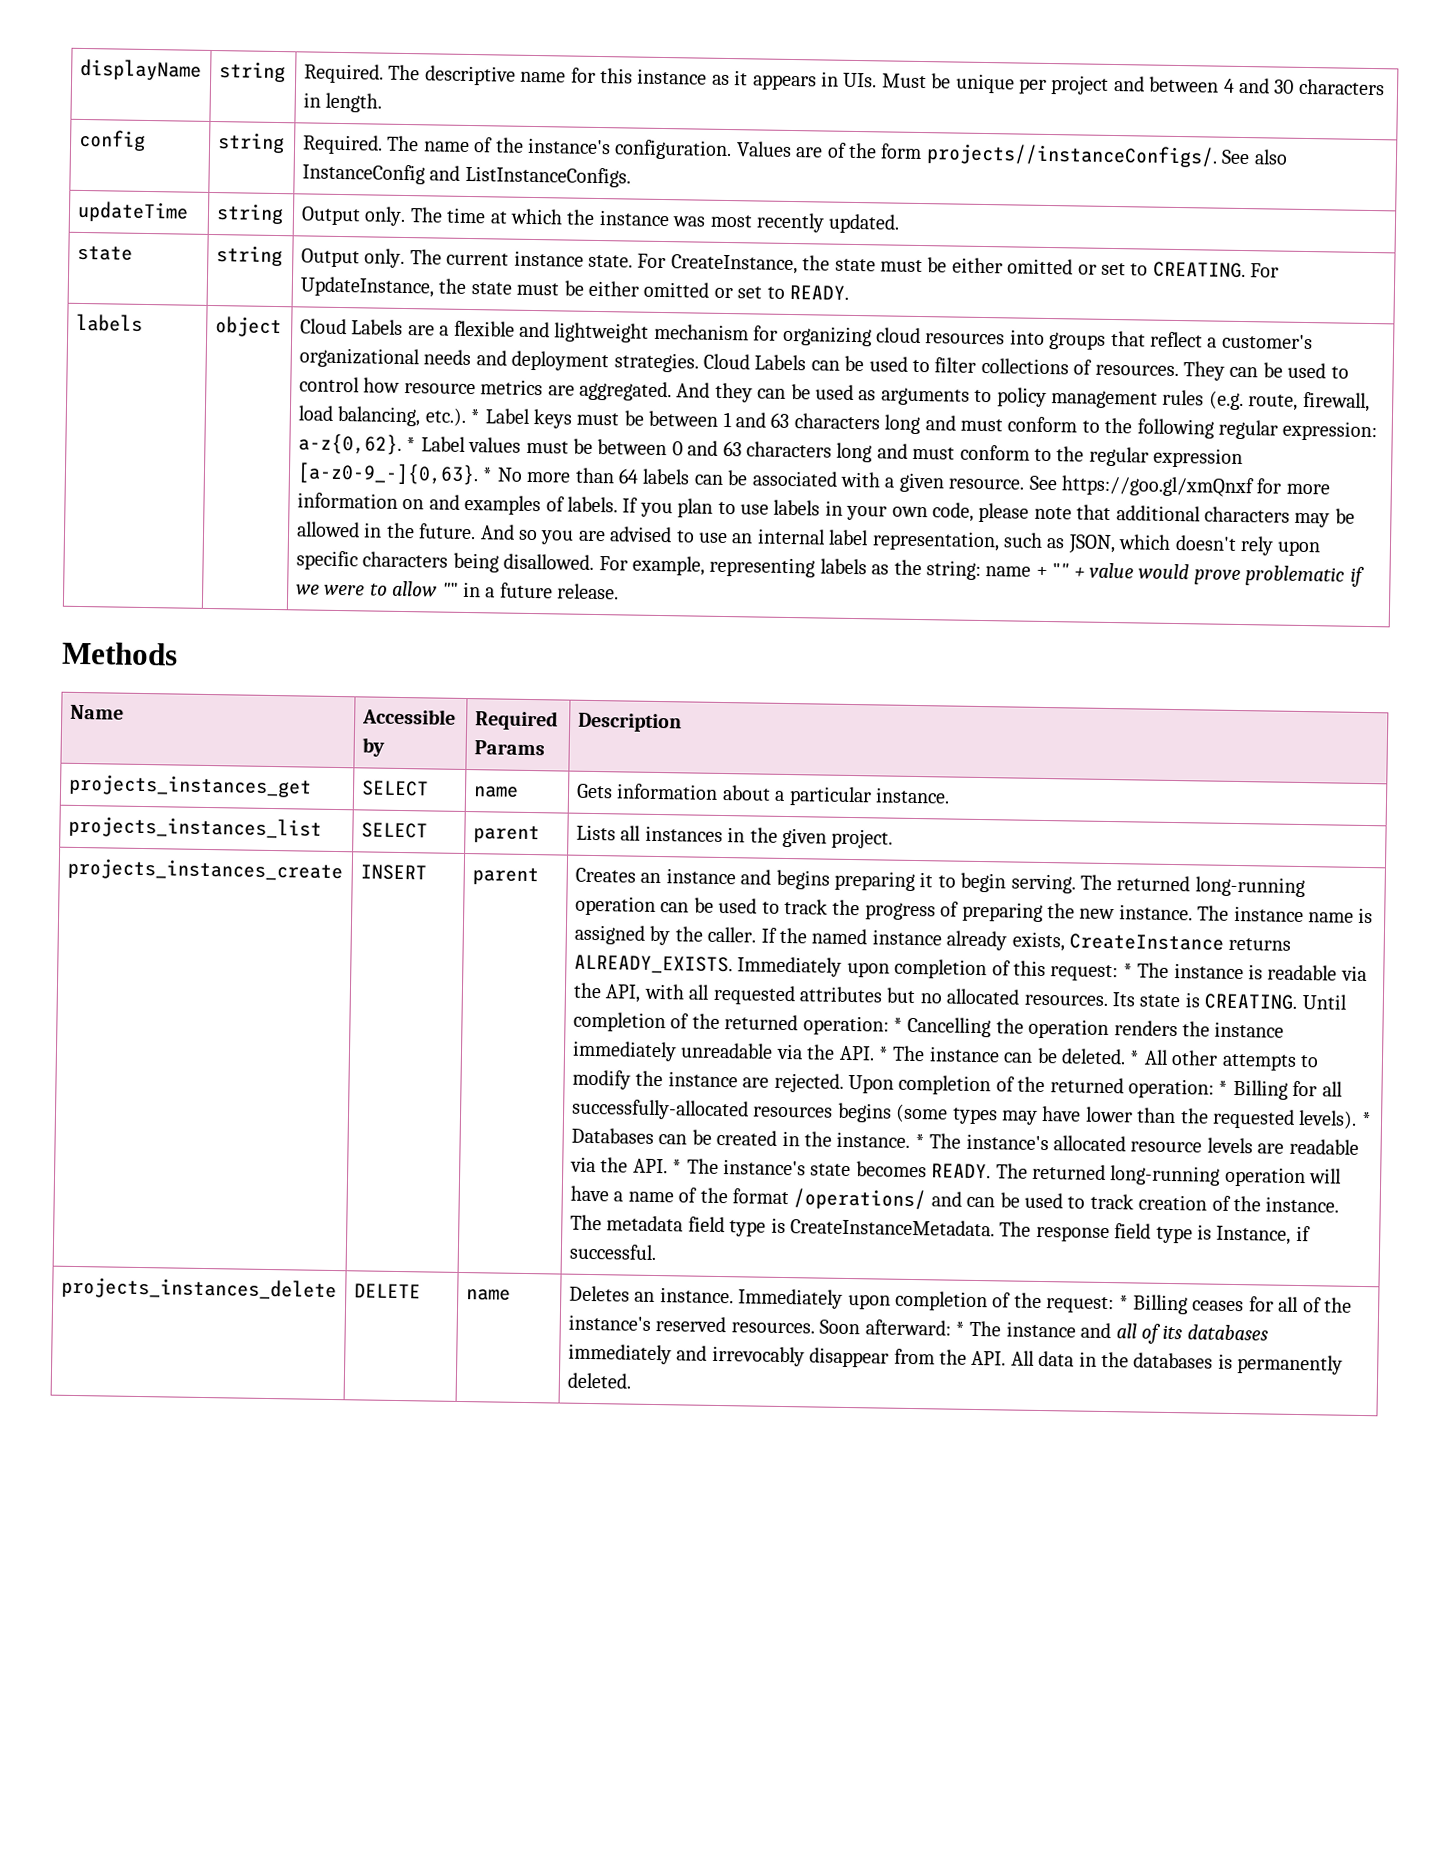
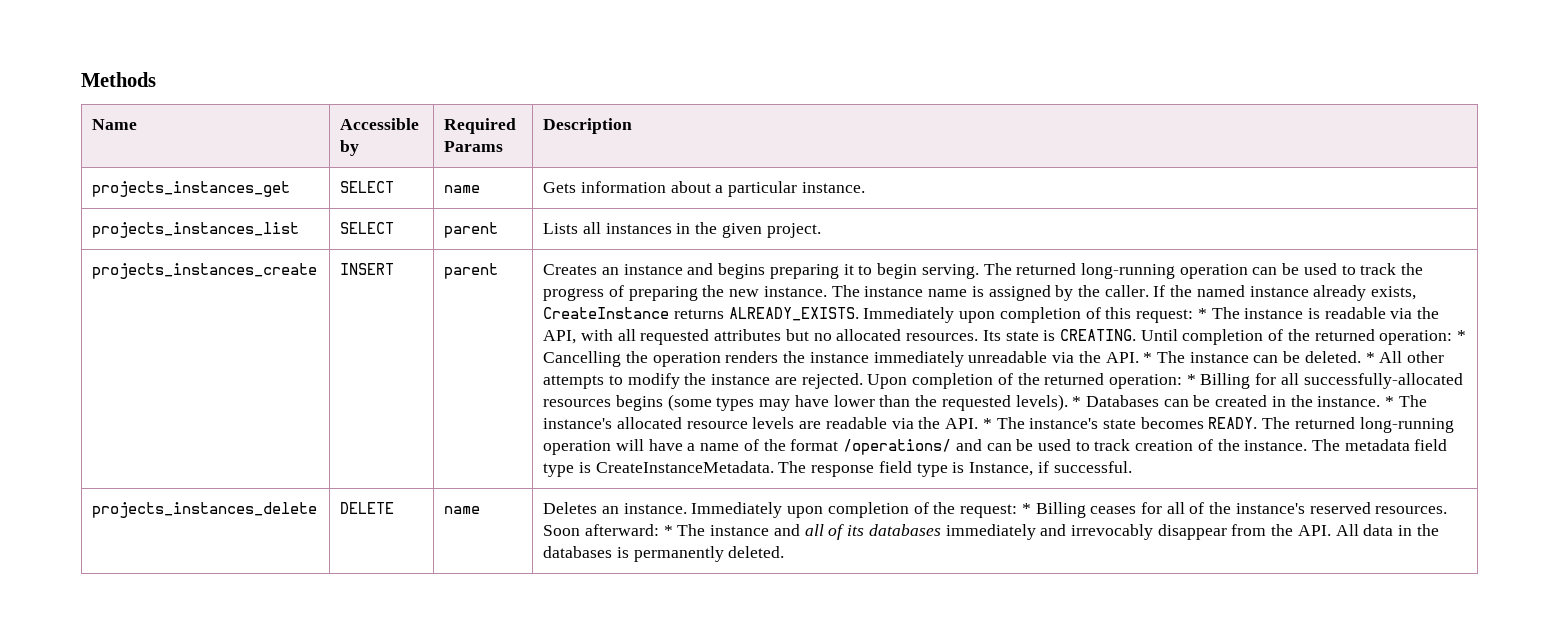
[79,58,202,81] [218,61,286,83] [303,63,1385,96] [302,92,383,113] [77,129,146,151] [216,132,285,154] [301,134,1288,168] [301,163,631,188] [76,200,189,223] [215,203,284,225] [300,206,901,234] [76,245,133,261] [215,245,283,267] [300,248,1280,279] [299,276,849,300] [75,313,143,332] [214,316,282,338] [299,318,1313,350] [298,347,1349,381] [298,376,1370,412] [297,405,1378,442] [297,433,1244,469] [296,462,1330,498] [296,492,1355,528] [295,521,1322,557] [295,550,1365,587] [295,580,620,600] displayName | string | Required. The descriptive name for this instance as it appears in UIs. Must be unique per project and between 4 and 30 characters in length. // config | string | Required. The name of the instance's configuration. Values are of the form projects//instanceConfigs/. See also InstanceConfig and ListInstanceConfigs. // updateTime | string | Output only. The time at which the instance was most recently updated. // state | string | Output only. The current instance state. For CreateInstance, the state must be either omitted or set to CREATING. For UpdateInstance, the state must be either omitted or set to READY. // labels | object | Cloud Labels are a flexible and lightweight mechanism for organizing cloud resources into groups that reflect a customer's organizational needs and deployment strategies. Cloud Labels can be used to filter collections of resources. They can be used to control how resource metrics are aggregated. And they can be used as arguments to policy management rules (e.g. route, firewall, load balancing, etc.). * Label keys must be between 1 and 63 characters long and must conform to the following regular expression: a-z{0,62}. * Label values must be between 0 and 63 characters long and must conform to the regular expression [a-z0-9_-]{0,63}. * No more than 64 labels can be associated with a given resource. See https://goo.gl/xmQnxf for more information on and examples of labels. If you plan to use labels in your own code, please note that additional characters may be allowed in the future. And so you are advised to use an internal label representation, such as JSON, which doesn't rely upon specific characters being disallowed. For example, representing labels as the string: name + "" + value would prove problematic if we were to allow "" in a future release. // -> (81, 79) none

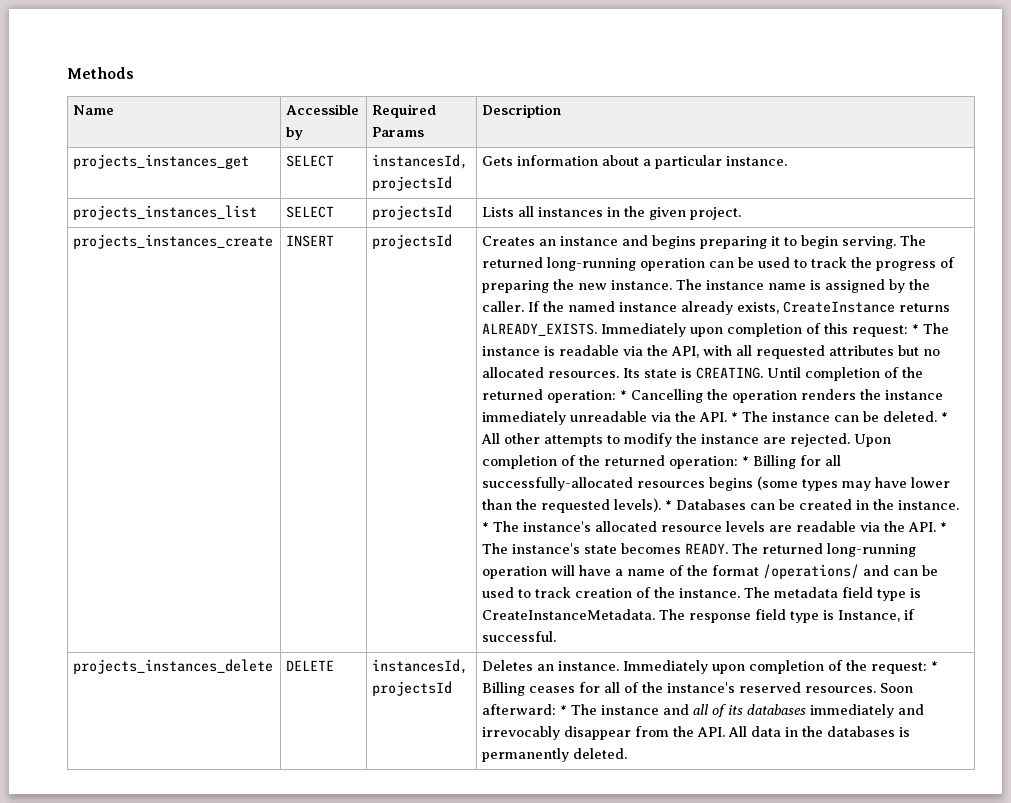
[444,185,481,193] name -> [372,154,469,169] [372,176,453,191] instancesId, projectsId
[444,222,499,238] parent -> [372,205,453,220] projectsId
[444,263,499,279] parent -> [372,234,453,249] projectsId
[444,506,481,514] name -> [372,659,469,674] [372,681,453,696] instancesId, projectsId

